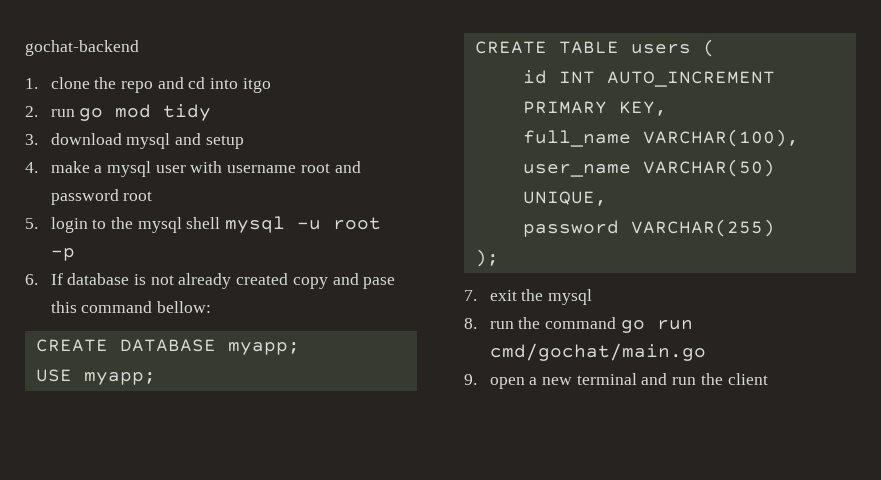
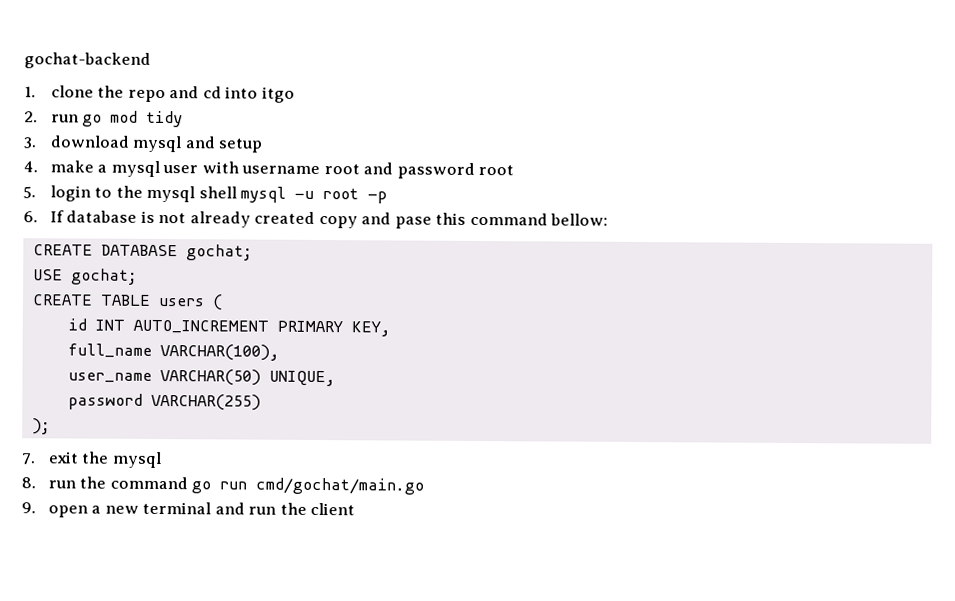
[227,342,300,355] myapp; -> [185,244,253,261] gochat;
[83,372,156,385] myapp; -> [70,268,138,285] gochat;

